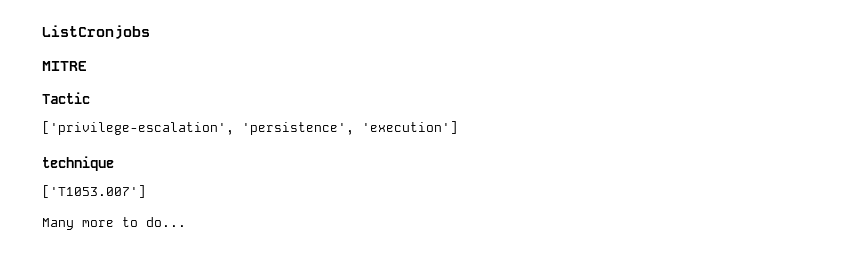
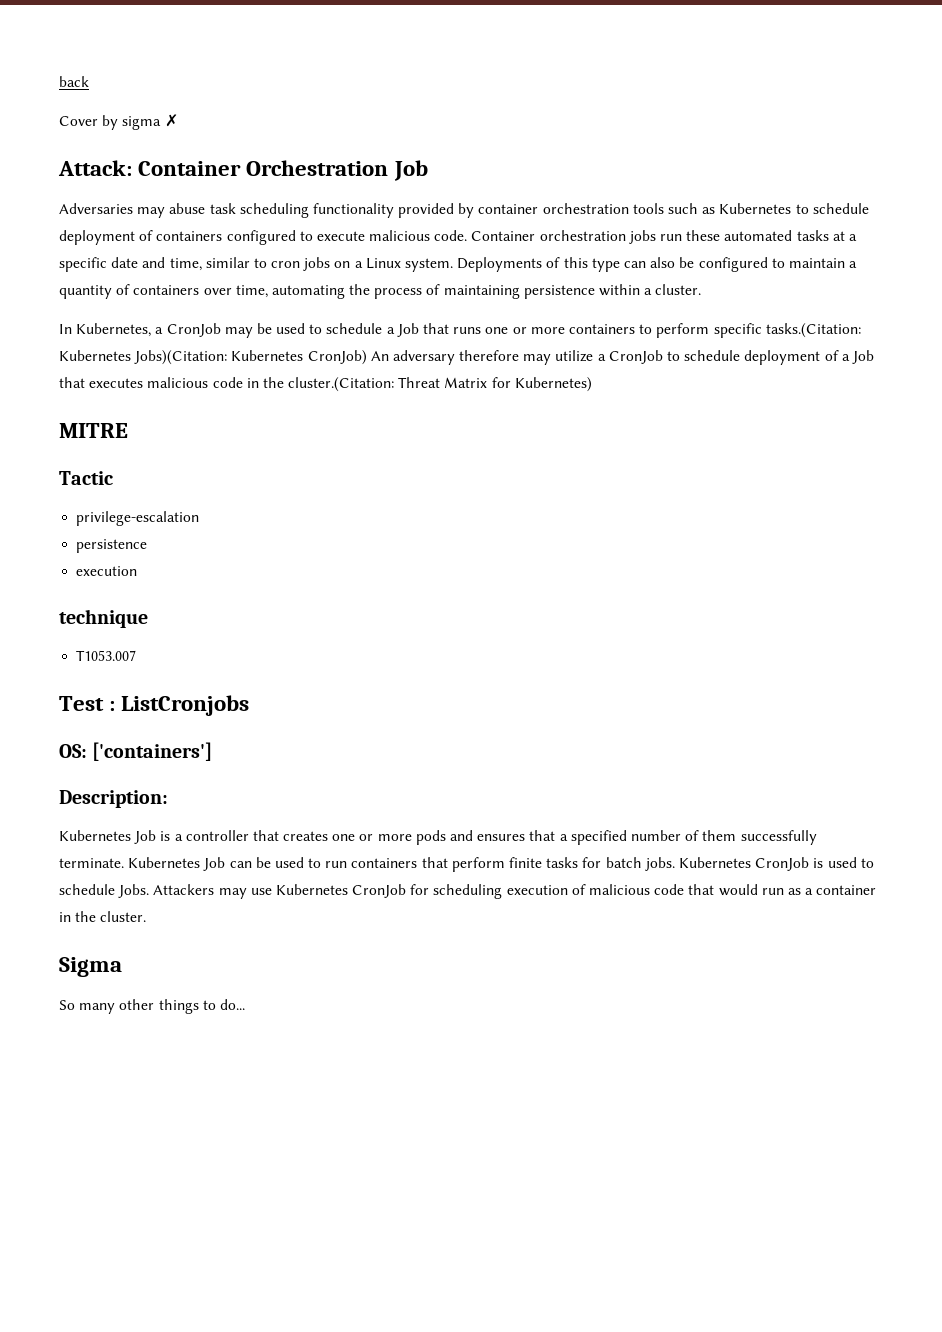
[42,25,150,39] [42,61,87,71] [42,92,90,104] [42,121,458,135] [42,156,114,171] [42,185,146,198] [42,218,114,230] ListCronjobs // MITRE // Tactic // ['privilege-escalation', 'persistence', 'execution'] // technique // ['T1053.007'] // Many more -> [59,76,89,87] [59,114,178,130] [58,160,428,181] [59,203,869,218] [59,230,857,245] [59,257,858,272] [59,284,702,299] [59,323,861,338] [59,350,874,365] [59,377,592,392] [59,423,128,438] [59,471,113,485] [76,511,200,526] [76,539,148,553] [76,566,138,576] [59,609,148,628] [76,650,137,661] [59,695,250,716] [59,742,213,761] [59,790,168,808] [59,830,817,845] [59,857,874,872] [59,884,877,899] [59,911,147,922] [59,957,122,977] [59,999,199,1014] back // Cover by sigma ✗ // Attack: Container Orchestration Job // Adversaries may abuse task scheduling functionality provided by container orchestration tools such as Kubernetes to schedule deployment of containers configured to execute malicious code. Container orchestration jobs run these automated tasks at a specific date and time, similar to cron jobs on a Linux system. Deployments of this type can also be configured to maintain a quantity of containers over time, automating the process of maintaining persistence within a cluster. // In Kubernetes, a CronJob may be used to schedule a Job that runs one or more containers to perform specific tasks.(Citation: Kubernetes Jobs)(Citation: Kubernetes CronJob) An adversary therefore may utilize a CronJob to schedule deployment of a Job that executes malicious code in the cluster.(Citation: Threat Matrix for Kubernetes) // MITRE // Tactic // privilege-escalation // persistence // execution // technique // T1053.007 // Test : ListCronjobs // OS: ['containers'] // Description: // Kubernetes Job is a controller that creates one or more pods and ensures that a specified number of them successfully terminate. Kubernetes Job can be used to run containers that perform finite tasks for batch jobs. Kubernetes CronJob is used to schedule Jobs. Attackers may use Kubernetes CronJob for scheduling execution of malicious code that would run as a container in the cluster. // Sigma // So many other things

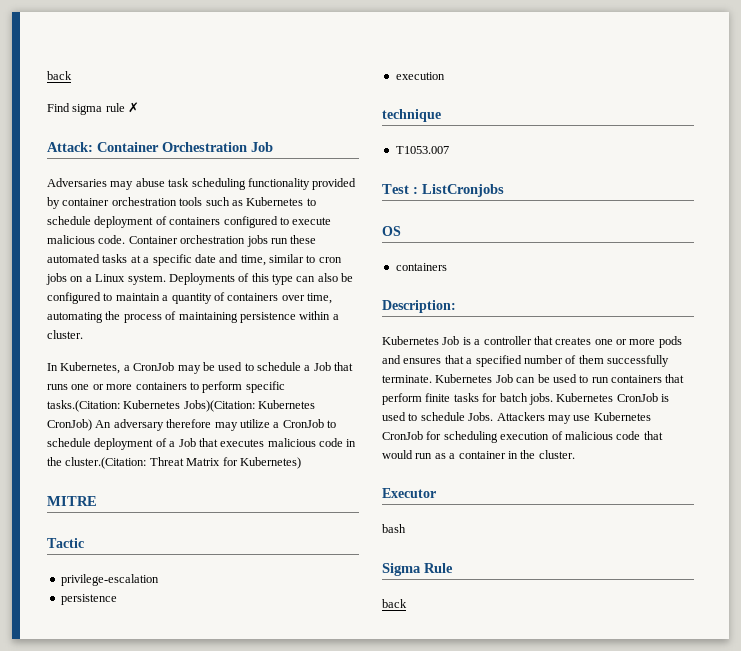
[59,115,162,130] Cover by sigma -> [47,103,125,115] Find sigma rule
[59,742,213,761] OS: ['containers'] -> [382,226,401,236] [395,263,447,271] OS // containers
(147, 916) none -> [382,488,436,498] [382,524,406,533] // Executor // bash
[59,999,245,1014] // So many other things to do... -> [424,563,453,573] [382,599,407,608] Rule // back

